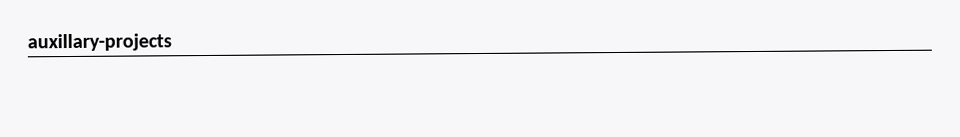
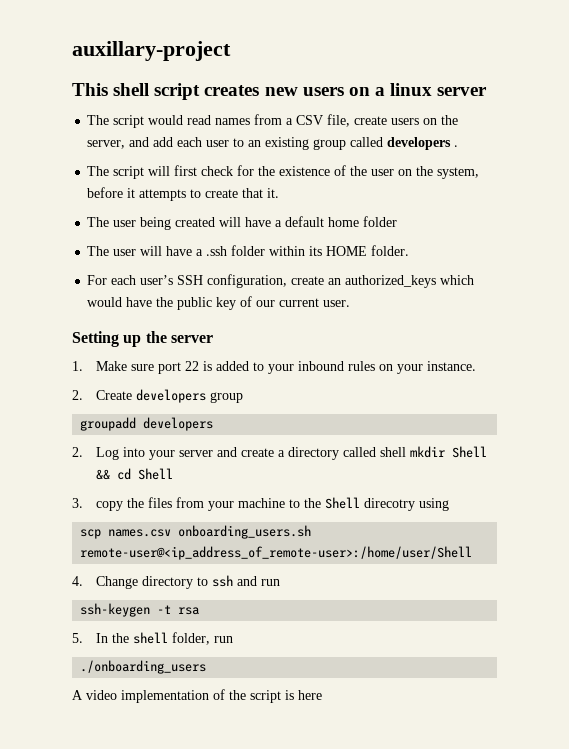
[27,33,172,52] auxillary-projects -> [72,41,231,61] [72,83,488,100] [87,114,459,128] [87,137,459,150] [87,165,480,179] [87,187,280,201] [87,216,398,230] [87,245,410,256] [87,274,475,288] [87,296,351,310] [72,331,213,347] [72,361,477,374] [72,389,244,403] [80,417,214,431] [72,446,488,460] [96,468,174,480] [72,497,450,511] [80,525,312,539] [80,546,473,560] [72,575,281,589] [80,603,200,617] [72,632,234,645] [80,660,207,674] [72,689,322,703] auxillary-project // This shell script creates new users on a linux server // The script would read names from a CSV file, create users on the server, and add each user to an existing group called developers . // The script will first check for the existence of the user on the system, before it attempts to create that it. // The user being created will have a default home folder // The user will have a .ssh folder within its HOME folder. // For each user’s SSH configuration, create an authorized_keys which would have the public key of our current user. // Setting up the server // 1. Make sure port 22 is added to your inbound rules on your instance. // 2. Create developers group // groupadd developers // 2. Log into your server and create a directory called shell mkdir Shell && cd Shell // 3. copy the files from your machine to the Shell direcotry using // scp names.csv onboarding_users.sh remote-user@<ip_address_of_remote-user>:/home/user/Shell // 4. Change directory to ssh and run // ssh-keygen -t rsa // 5. In the shell folder, run // ./onboarding_users // A video implementation of the script is here

